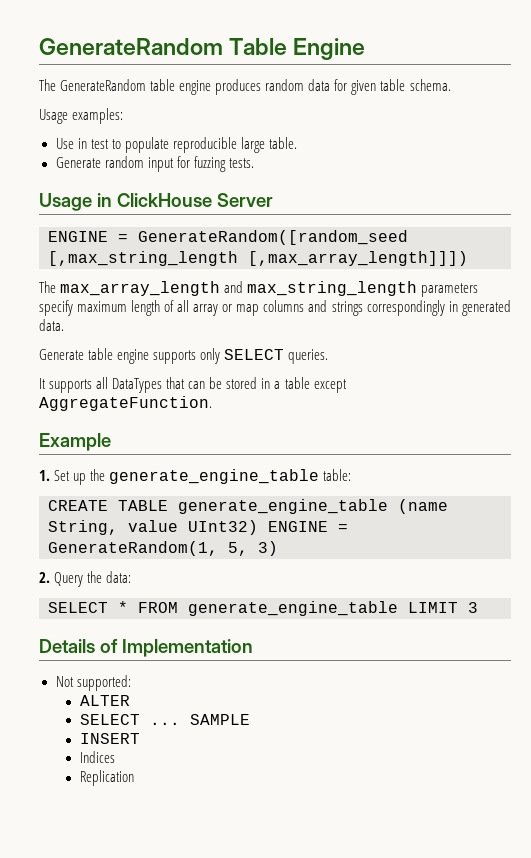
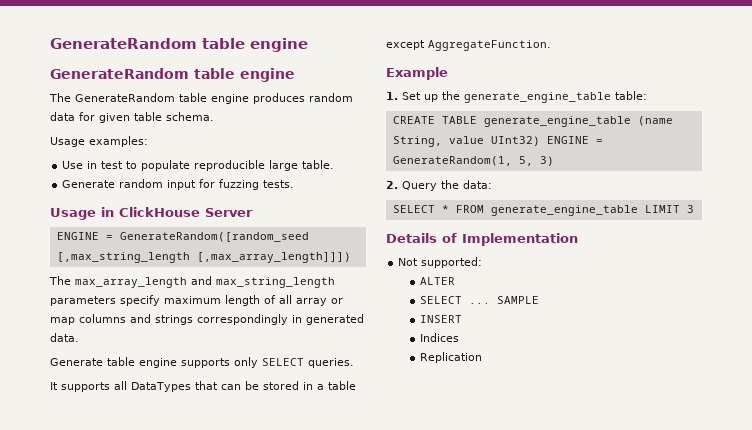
[39,38,366,60] GenerateRandom Table Engine -> [50,38,308,52] [50,68,295,82] GenerateRandom table engine // GenerateRandom table engine

